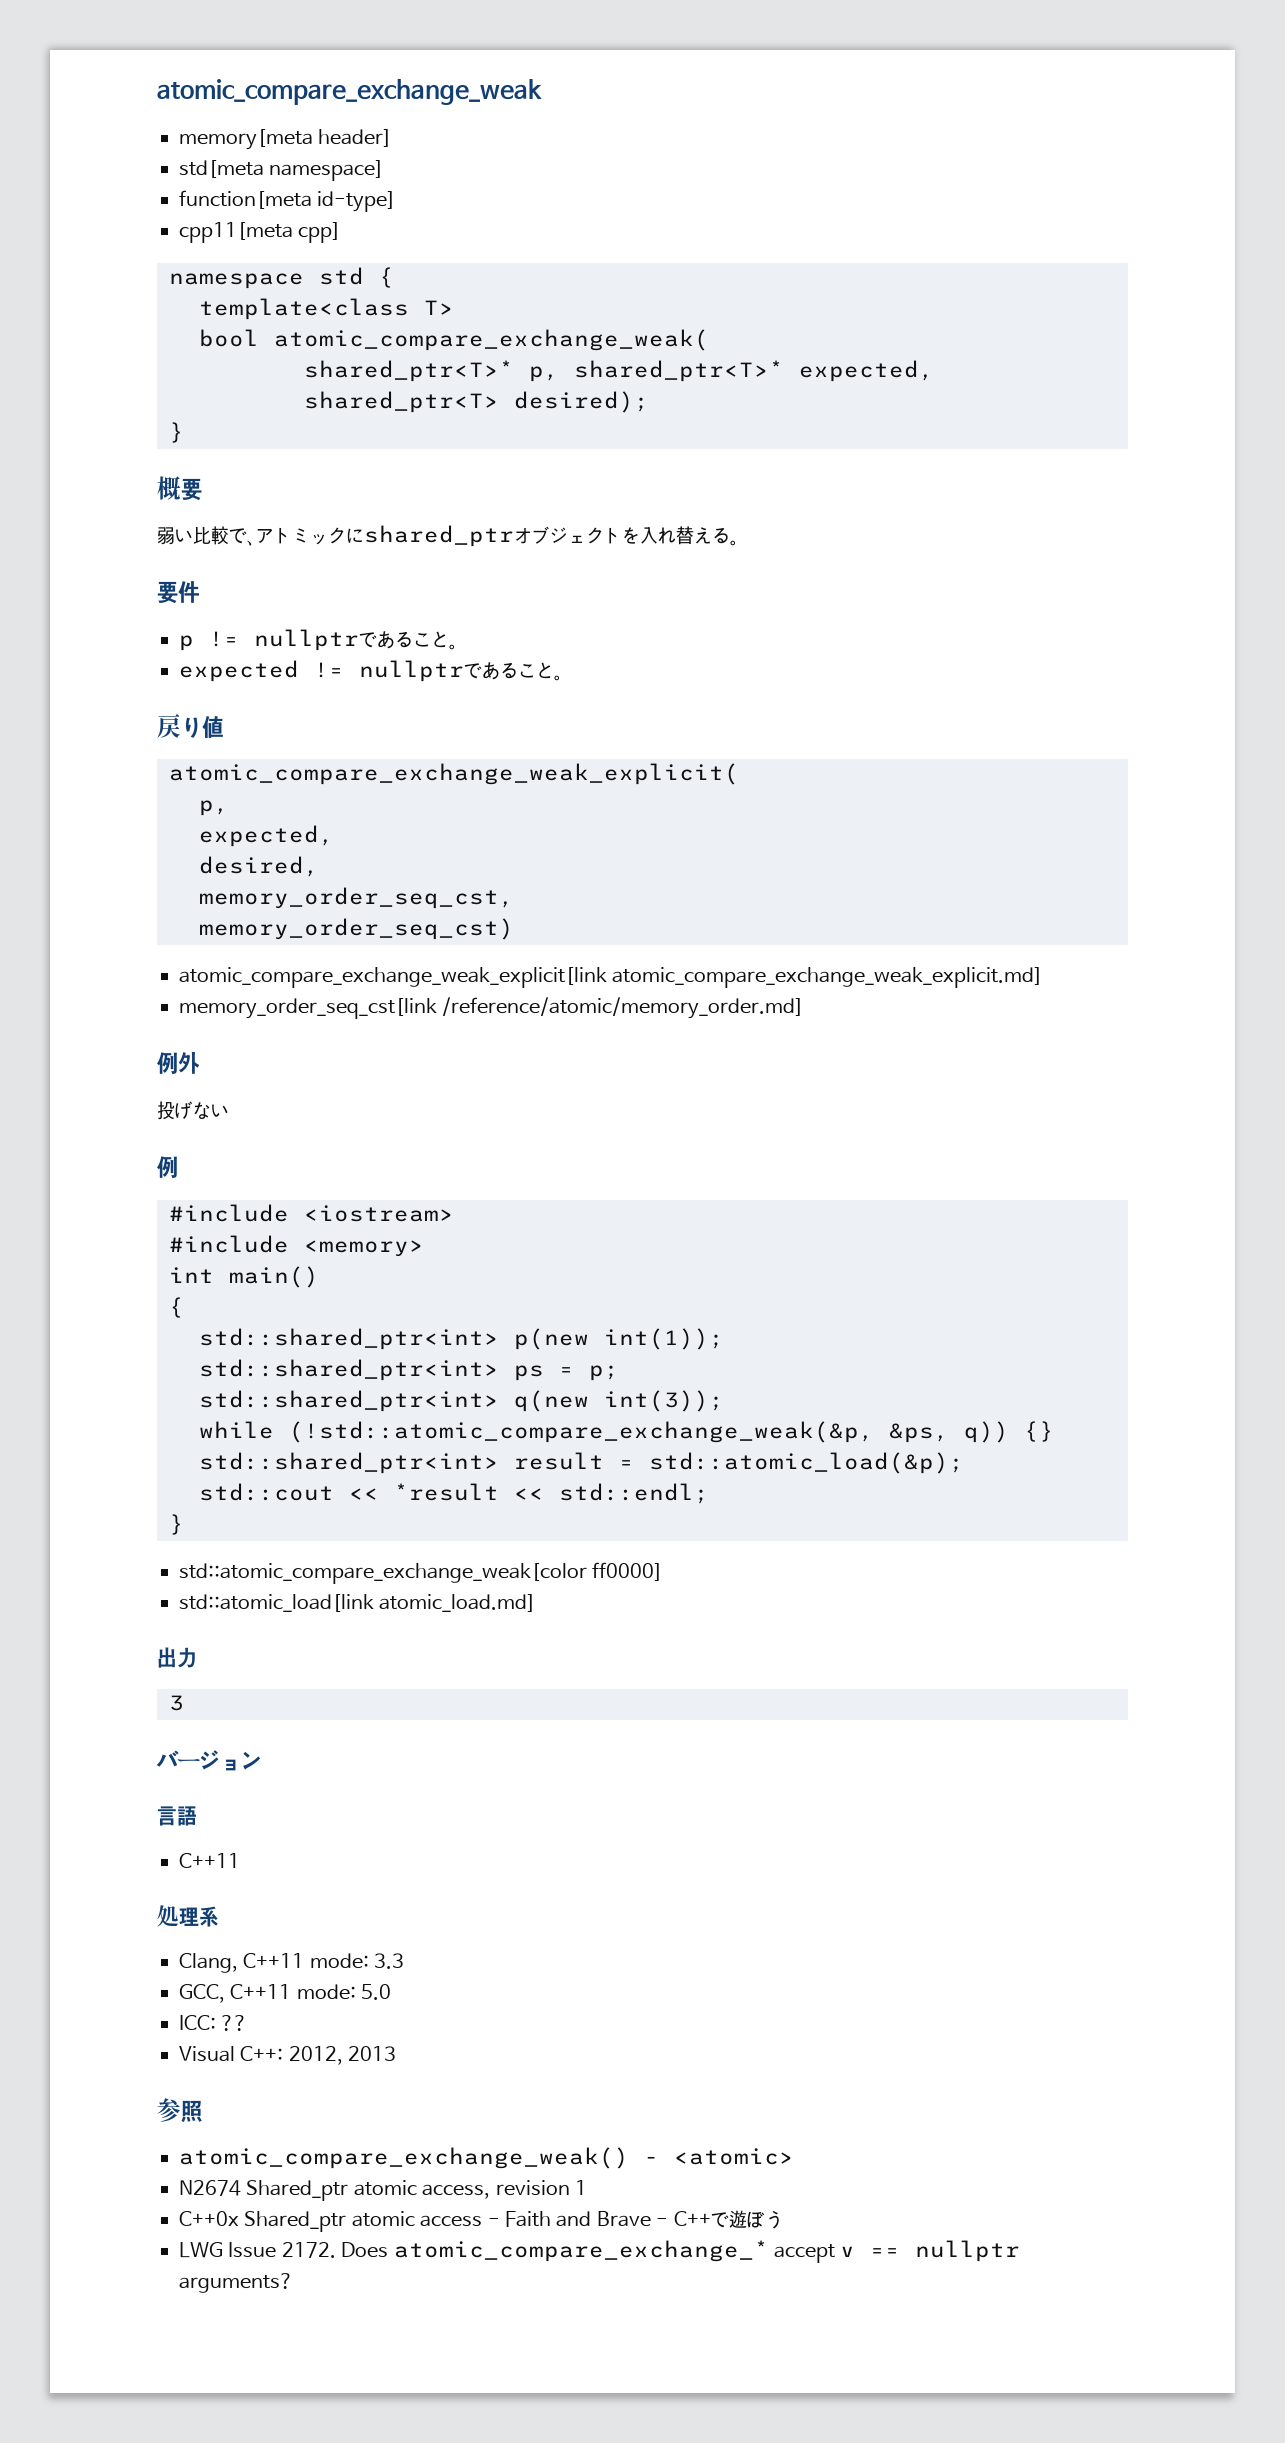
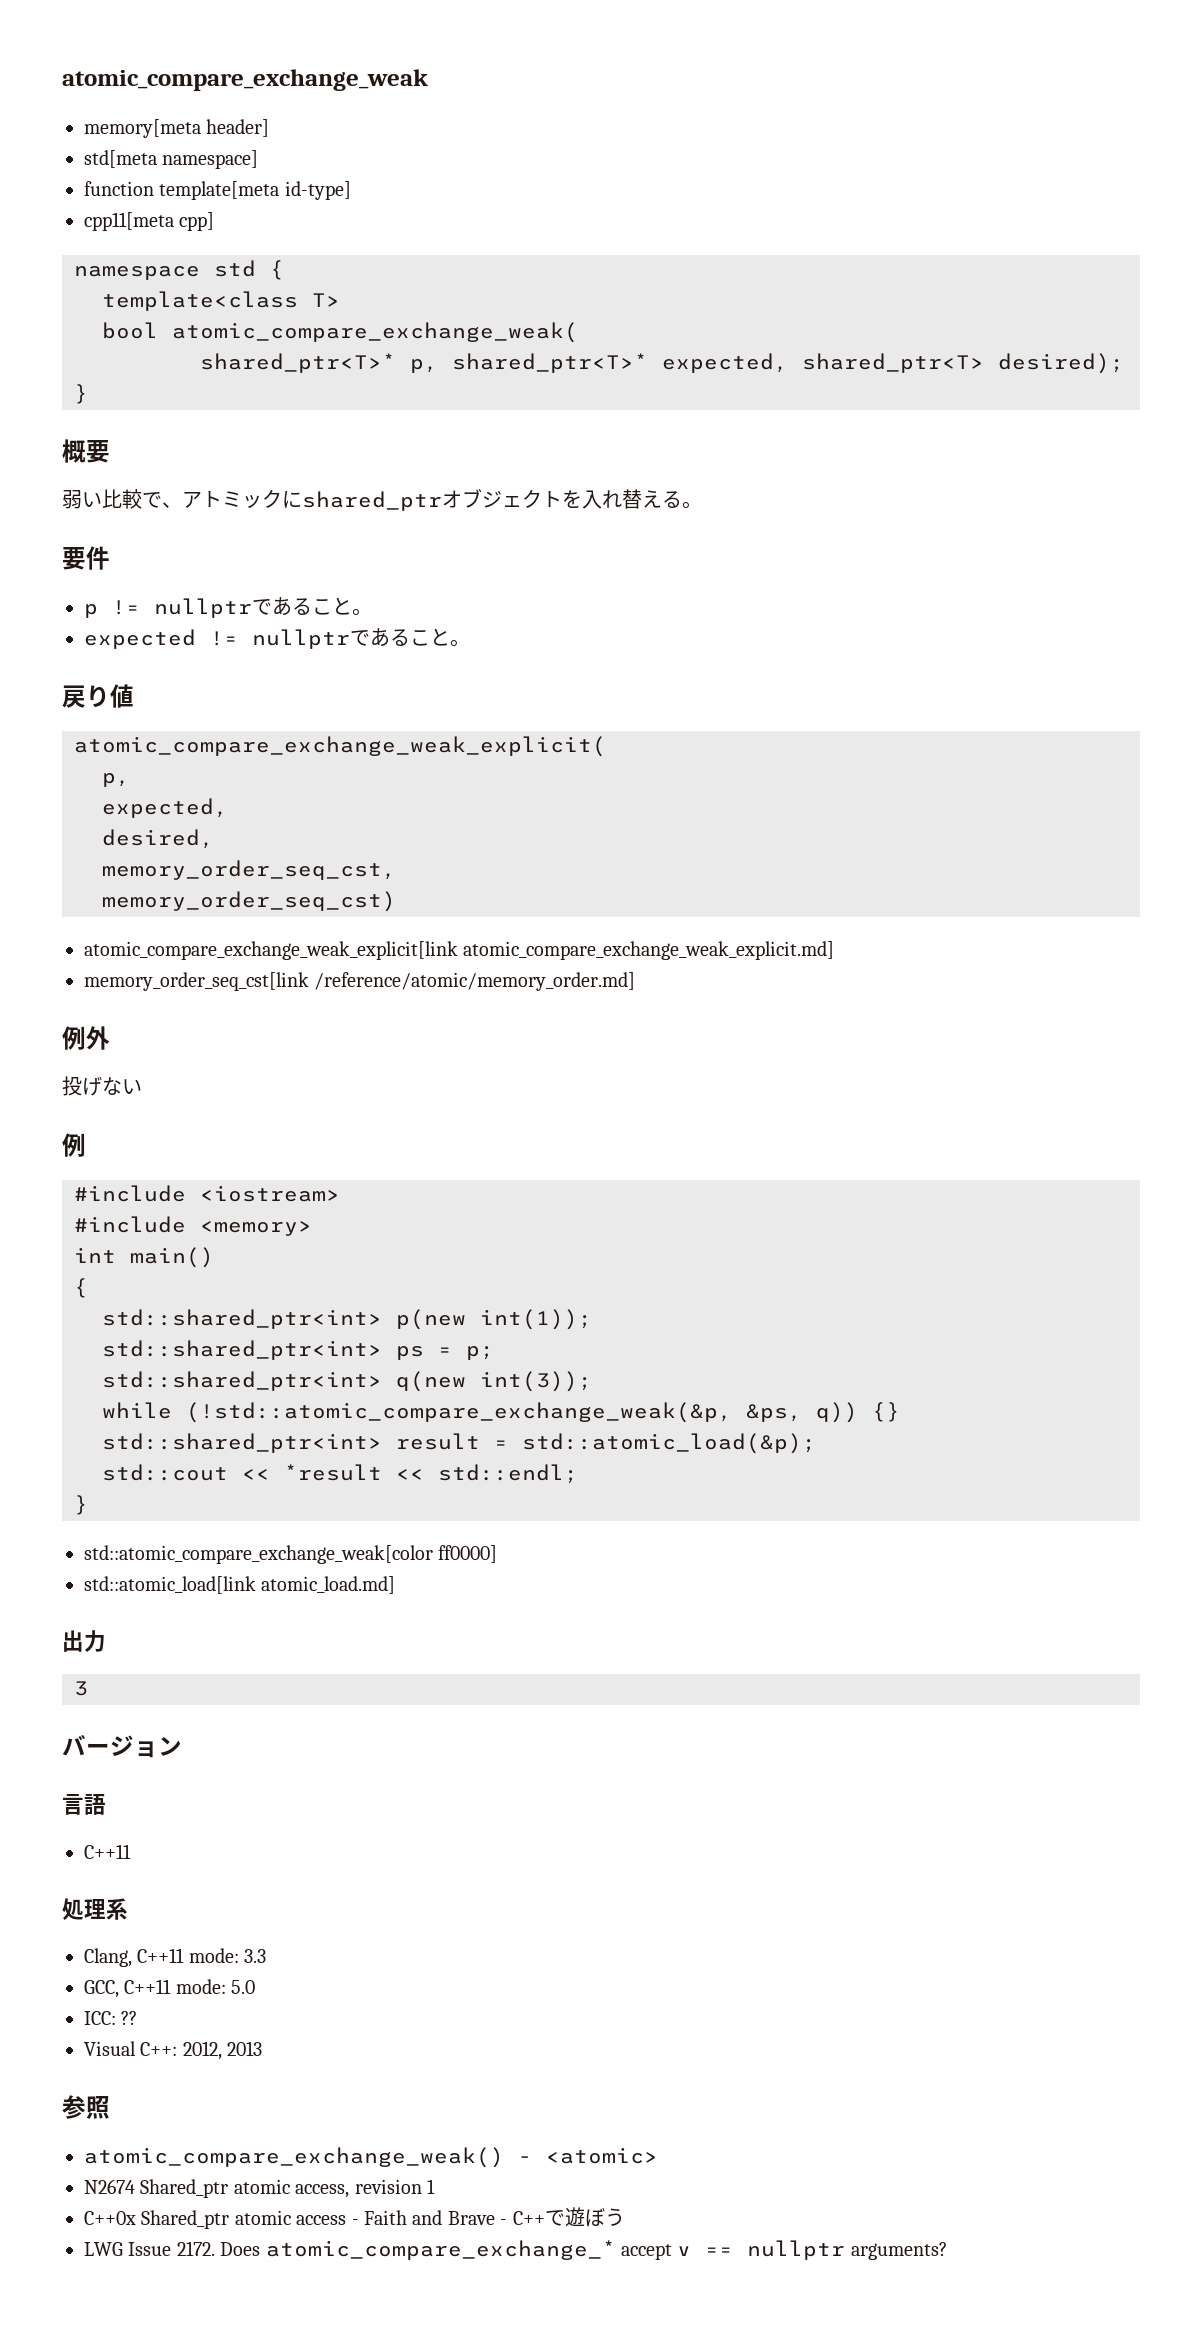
[179,190,312,209] function[meta -> [84,181,280,200] function template[meta

